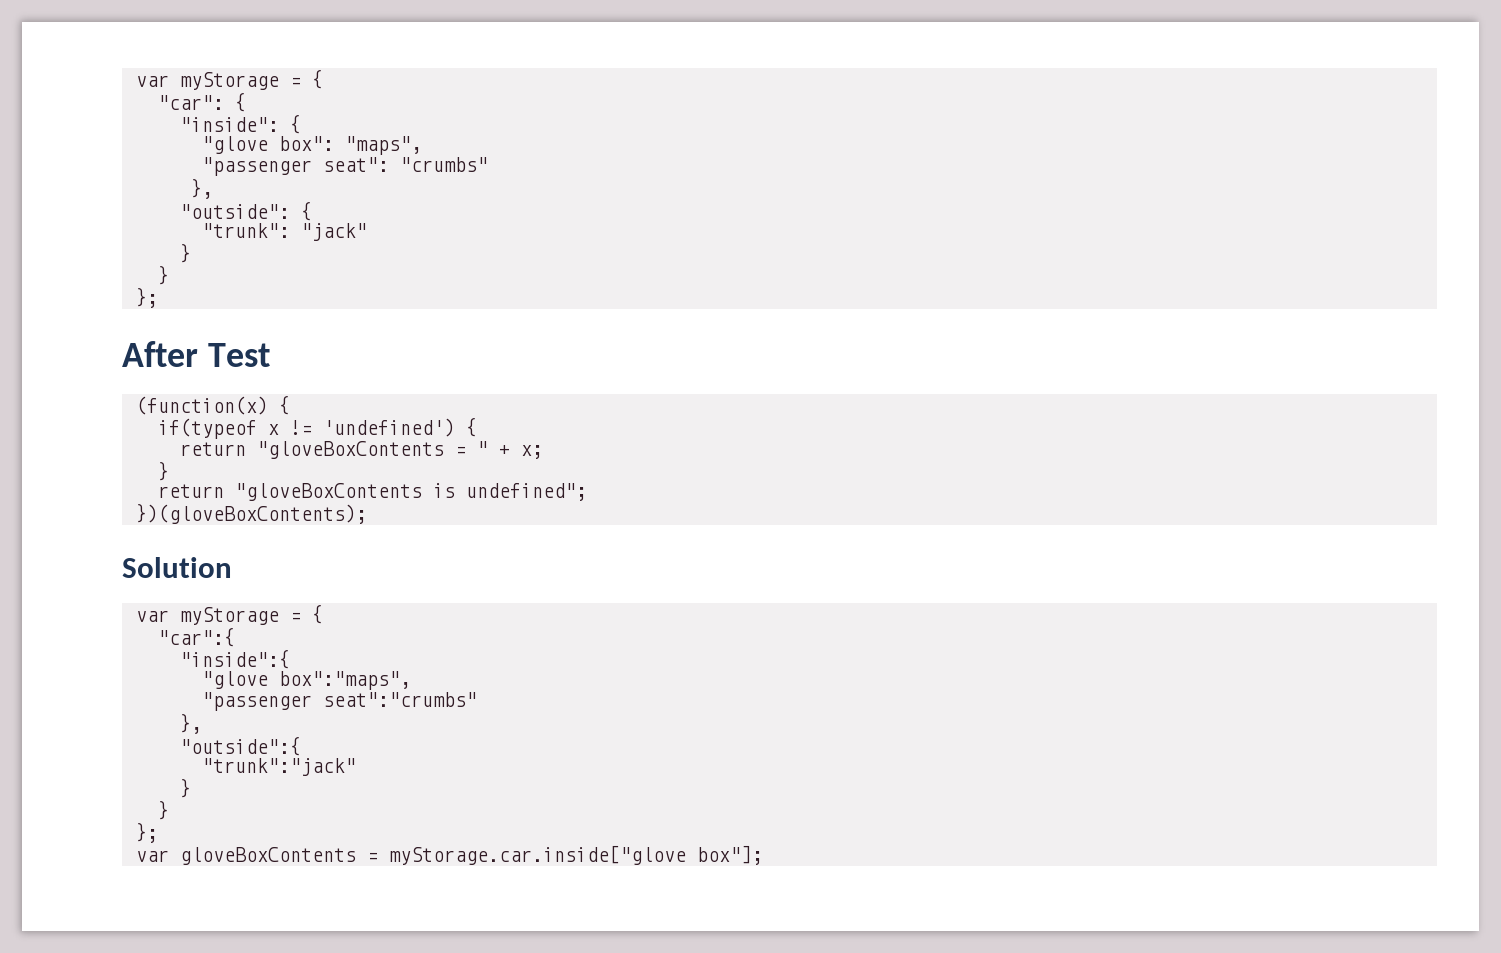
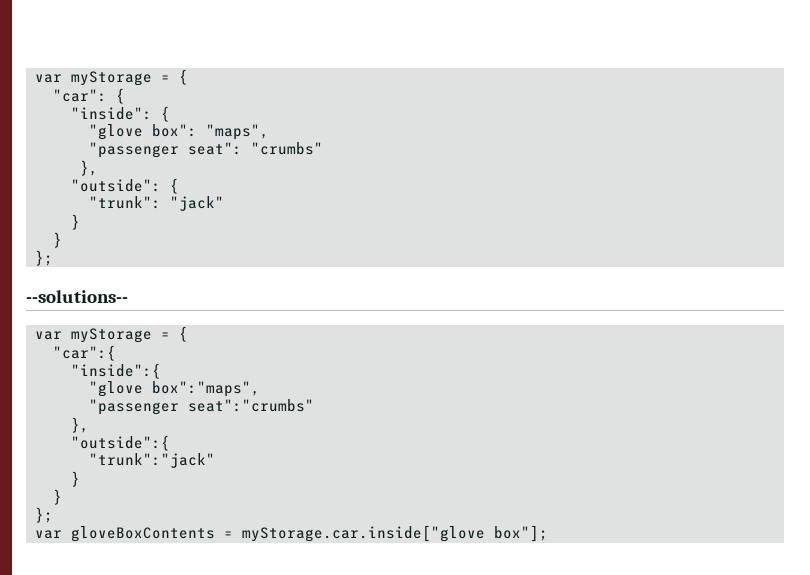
[122,341,270,367] [135,395,290,415] [157,417,477,439] [179,441,543,459] [157,461,169,481] [157,483,587,501] [135,503,367,524] [122,557,232,578] After Test // (function(x) { // if(typeof x != 'undefined') { // return "gloveBoxContents = " + x; // } // return "gloveBoxContents is undefined"; // })(gloveBoxContents); // Solution -> [26,290,128,303] --solutions--

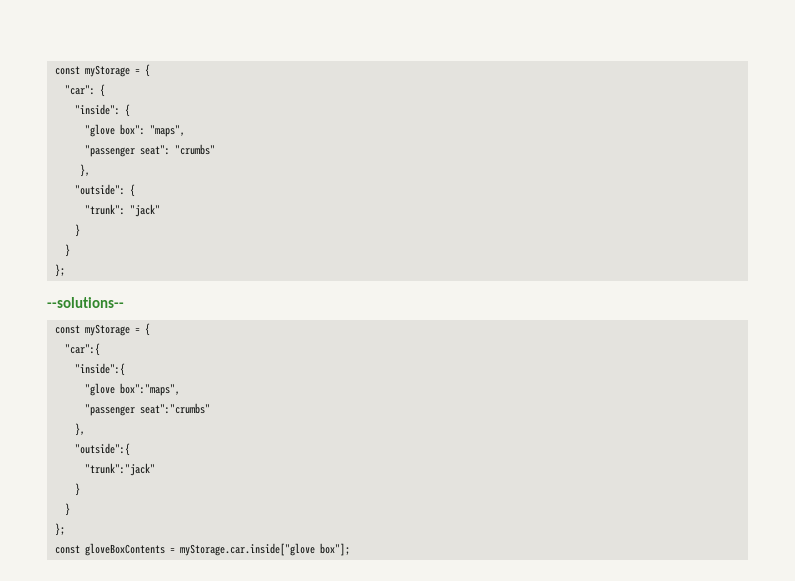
[35,74,62,83] var -> [54,66,80,75] const
[35,331,62,340] var -> [54,325,80,334] const
[35,530,62,539] var -> [54,545,80,554] const

